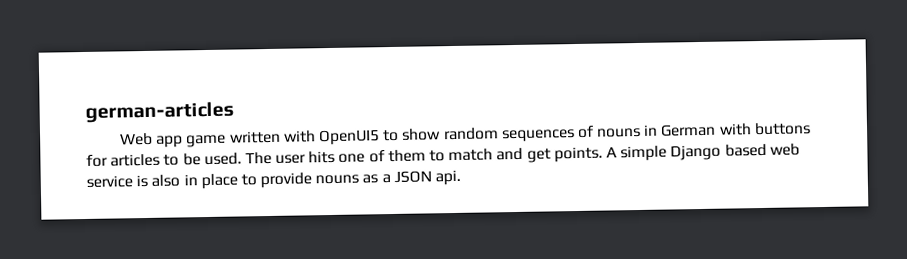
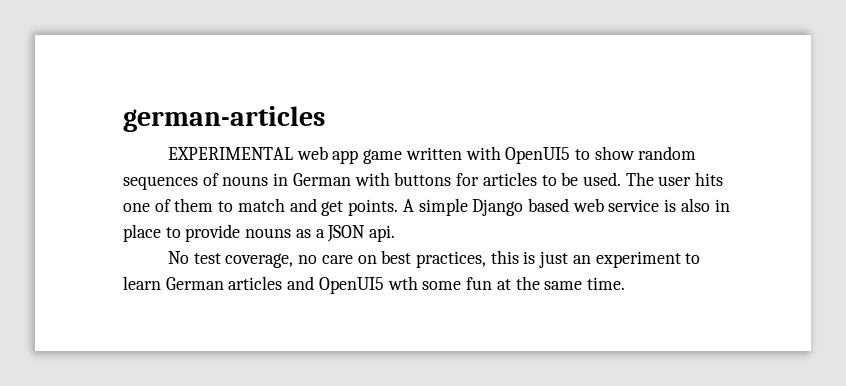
[120,132,154,146] Web -> [167,146,328,160] EXPERIMENTAL web
(462, 177) none -> [167,250,701,268] [123,276,625,294] // No test coverage, no care on best practices, this is just an experiment to learn German articles and OpenUI5 wth some fun at the same time.

